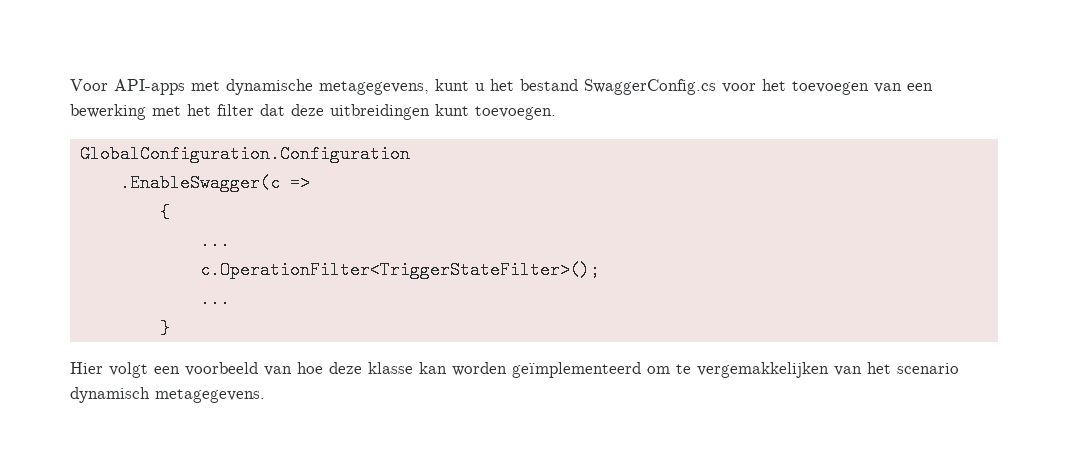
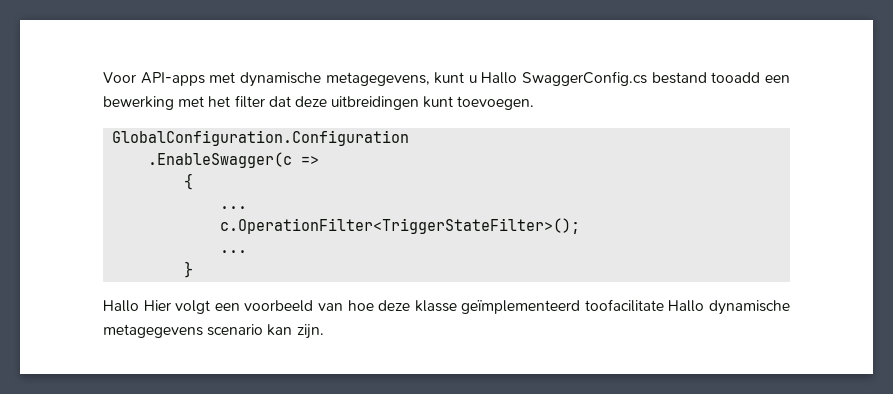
[490,79,902,95] het bestand SwaggerConfig.cs voor het toevoegen van -> [481,71,761,86] Hallo SwaggerConfig.cs bestand tooadd
(170, 328) none -> [103,300,139,312] Hallo
[419,362,959,378] [70,387,265,403] kan worden geïmplementeerd om te vergemakkelijken van het scenario dynamisch metagegevens. -> [461,299,790,315] [103,324,324,339] geïmplementeerd toofacilitate Hallo dynamische metagegevens scenario kan zijn.

